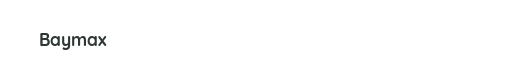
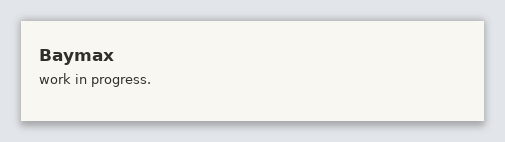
(107, 41) none -> [39,73,151,87] // work in progress.

